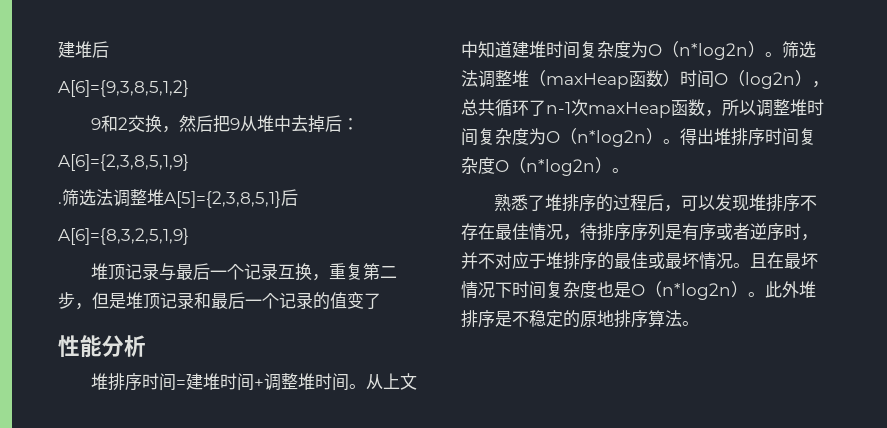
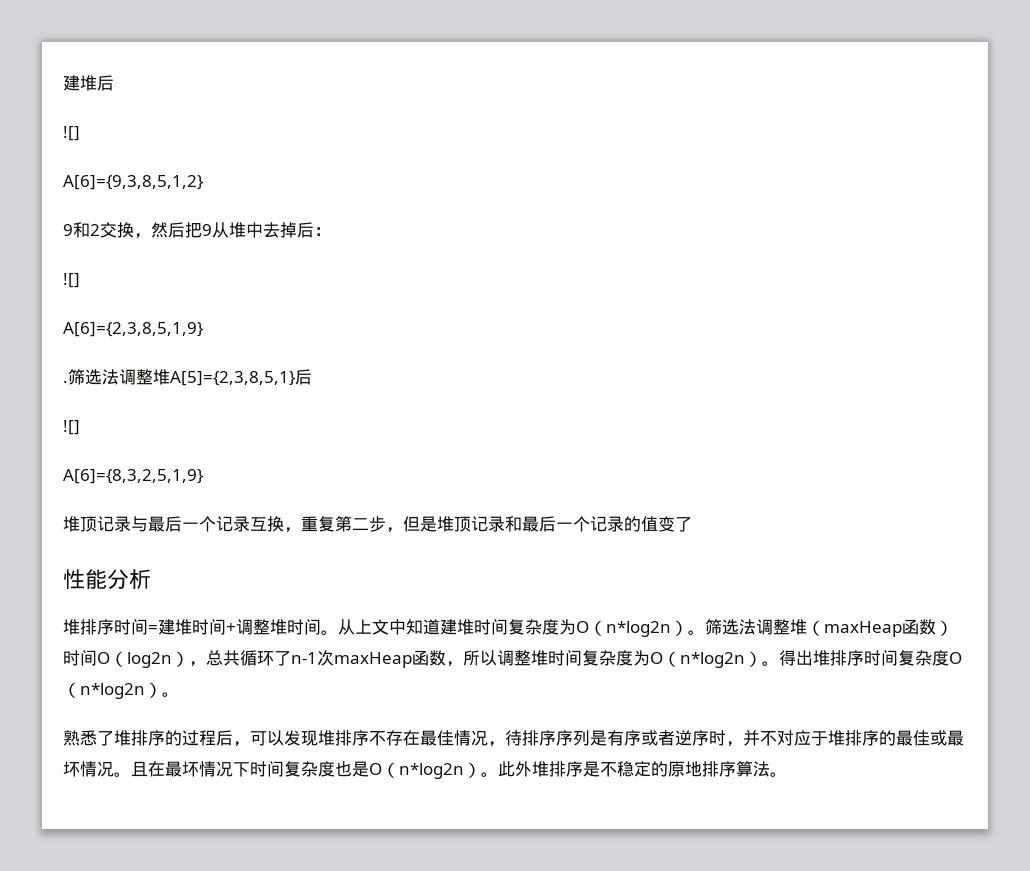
(109, 49) none -> [63,126,80,141] // ![]
(359, 124) none -> [63,273,80,288] // ![]
(298, 197) none -> [63,420,80,435] // ![]

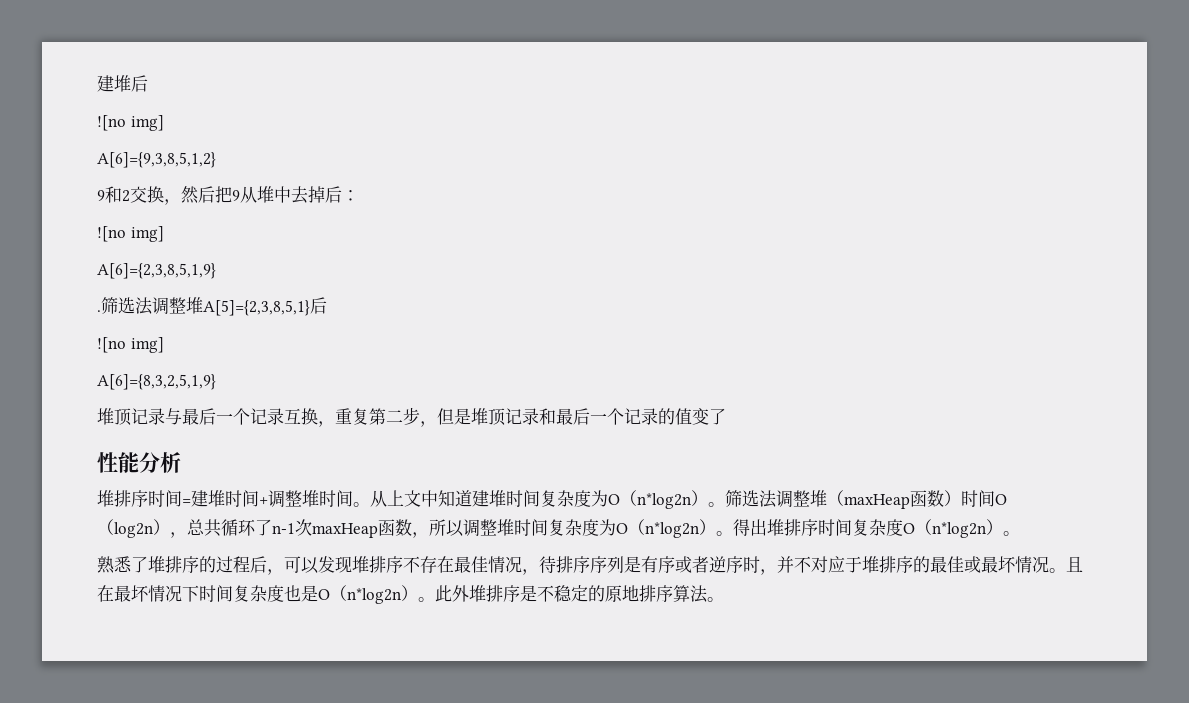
[63,126,80,141] ![] -> [97,115,164,131] ![no img]
[63,273,80,288] ![] -> [97,226,164,242] ![no img]
[63,420,80,435] ![] -> [97,337,164,353] ![no img]

